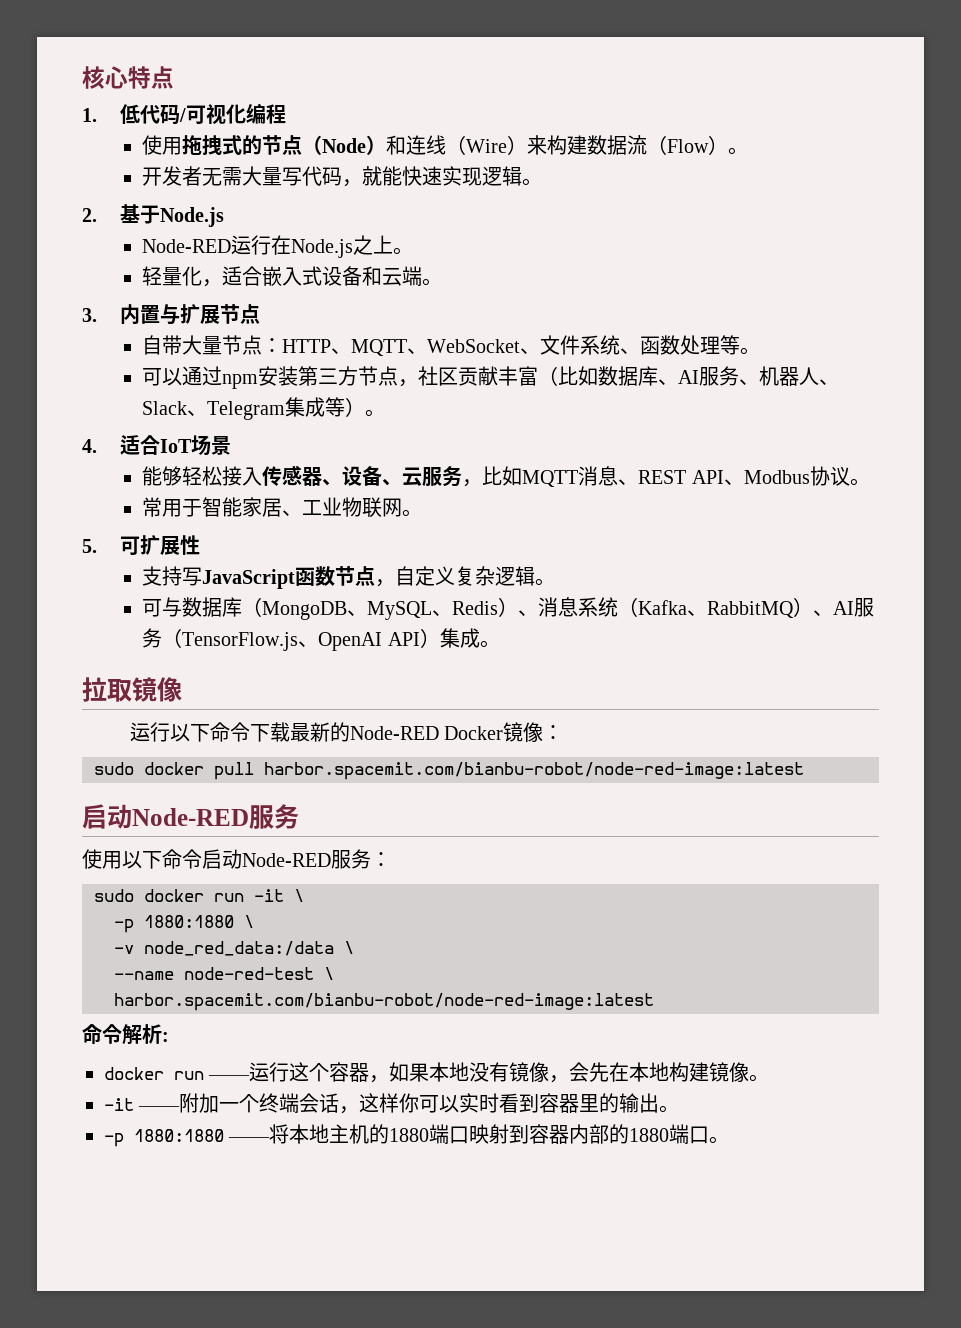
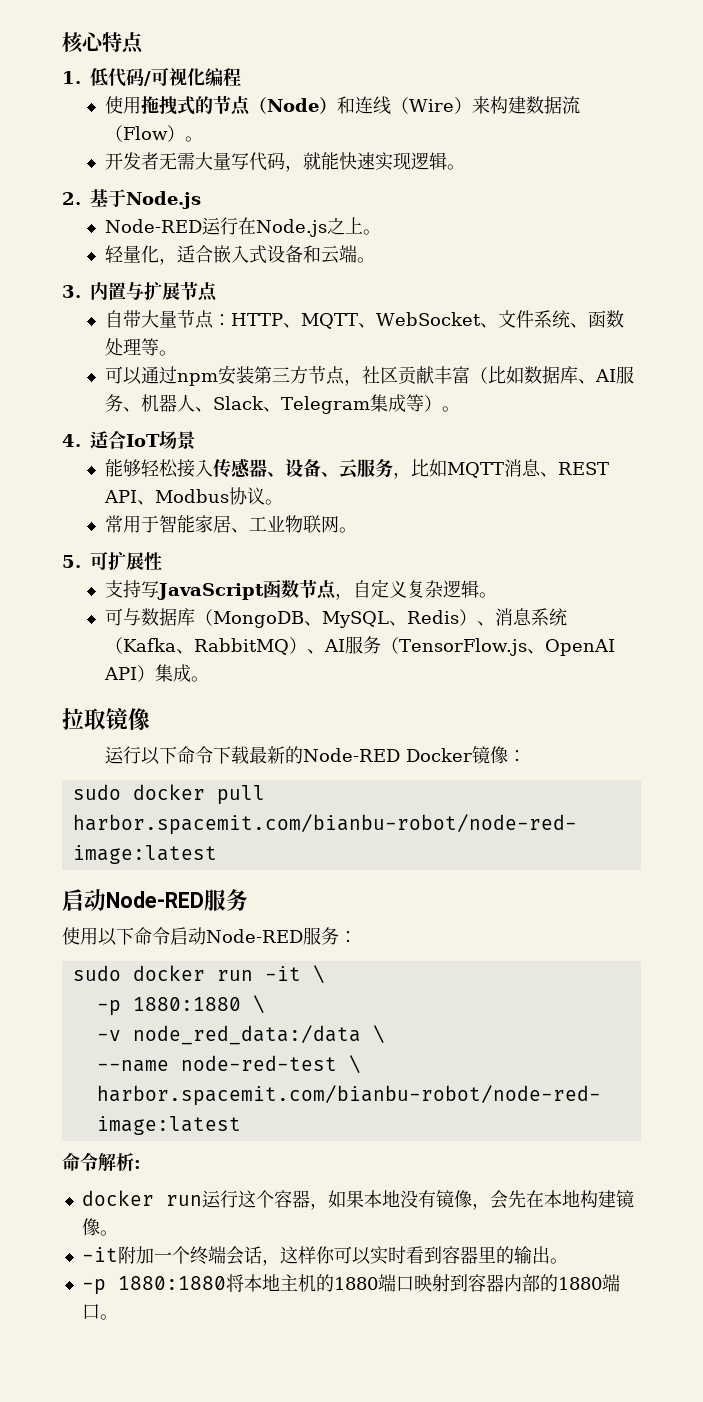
[208,1075,251,1080] —— -> (202, 1200) none
[138,1106,181,1111] —— -> (118, 1254) none
[228,1137,271,1142] —— -> (226, 1283) none

